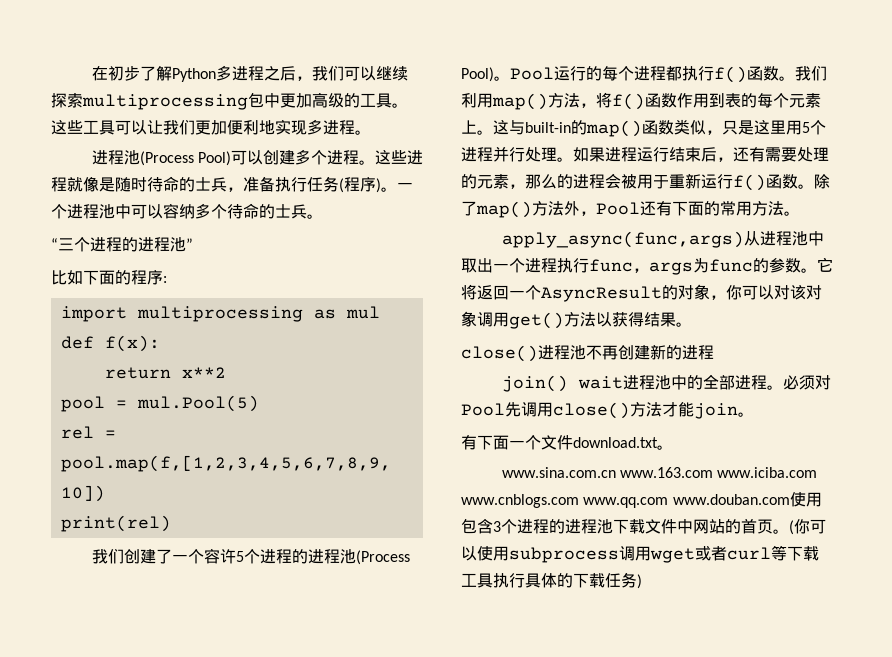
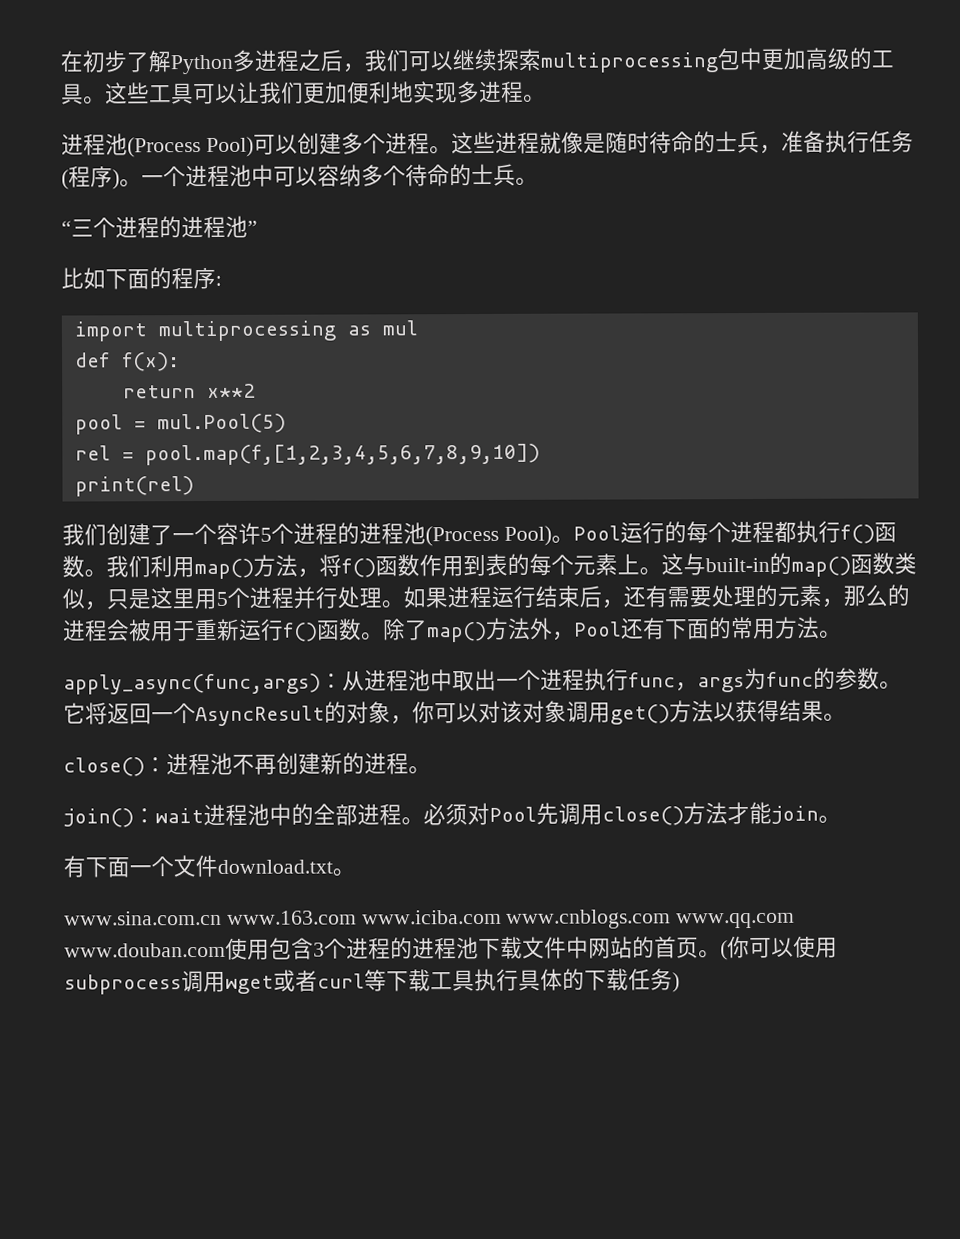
(744, 239) none -> [320,673,343,689] ：
(538, 353) none -> [144,757,167,773] ：
(714, 352) none -> [408,766,431,775] 。
(568, 383) none -> [133,808,156,824] ：

